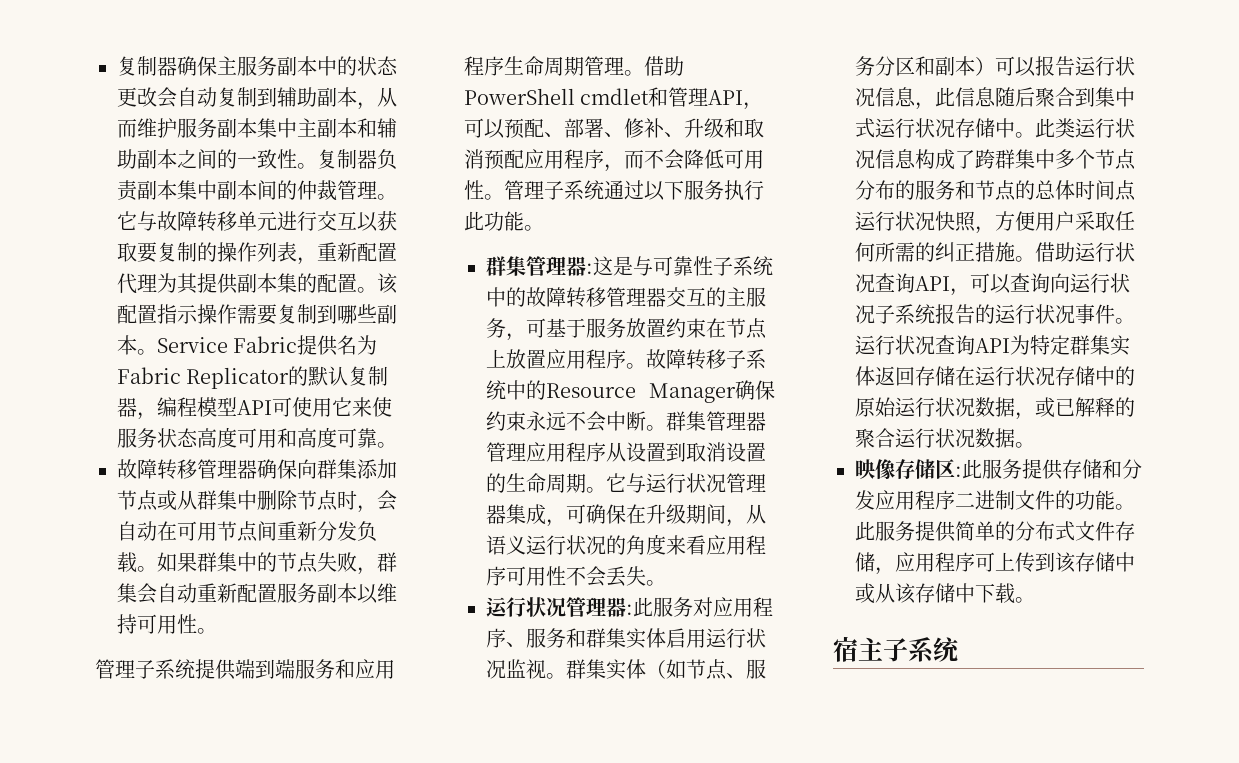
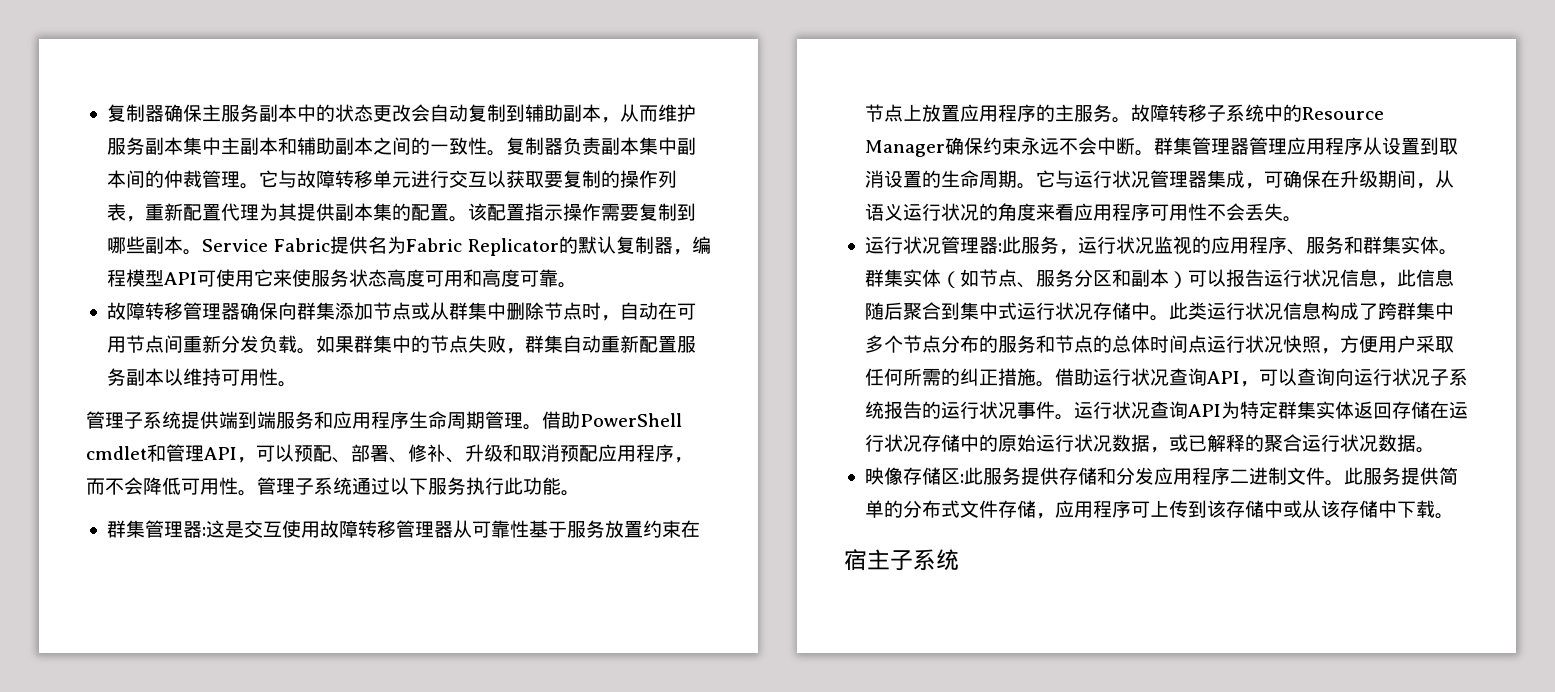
[377,490,397,511] 会 -> (620, 318) none
[137,583,157,604] 会 -> (563, 344) none
[633,256,773,276] [486,287,766,308] [486,318,546,341] 与可靠性子系统中的故障转移管理器交互的主服务，可 -> [243,520,529,538] 交互使用故障转移管理器从可靠性
(626, 359) none -> [1035,104,1112,122] 的主服务
[693,597,713,617] 对 -> [1058,236,1211,255] ，运行状况监视的
[666,628,766,648] [486,659,546,679] 启用运行状况监视 -> (1439, 245) none
[1055,490,1115,510] 的功能 -> (1325, 476) none

